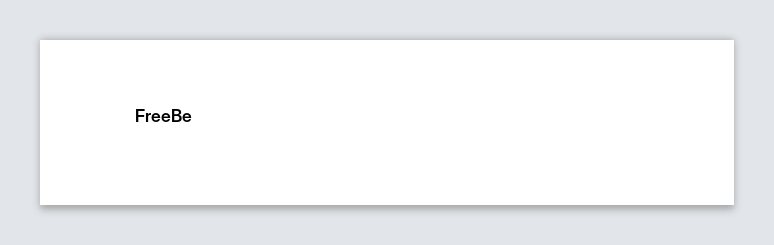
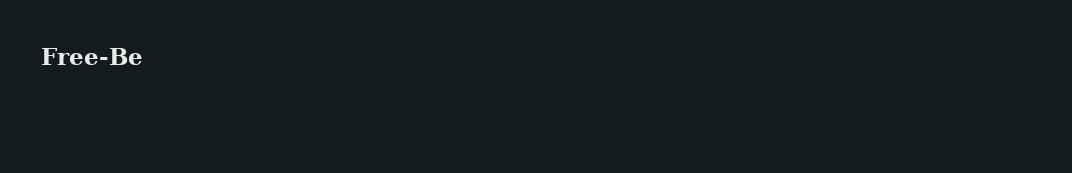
[135,109,192,122] FreeBe -> [41,48,143,65] Free-Be

